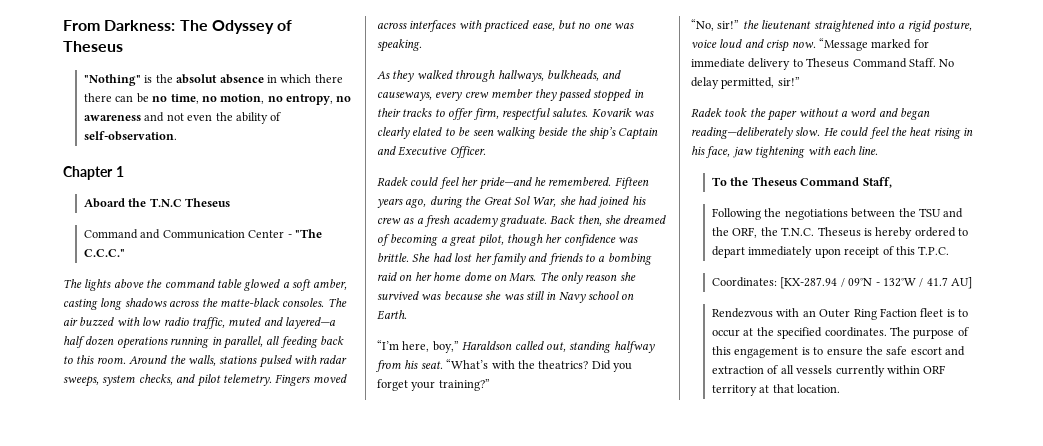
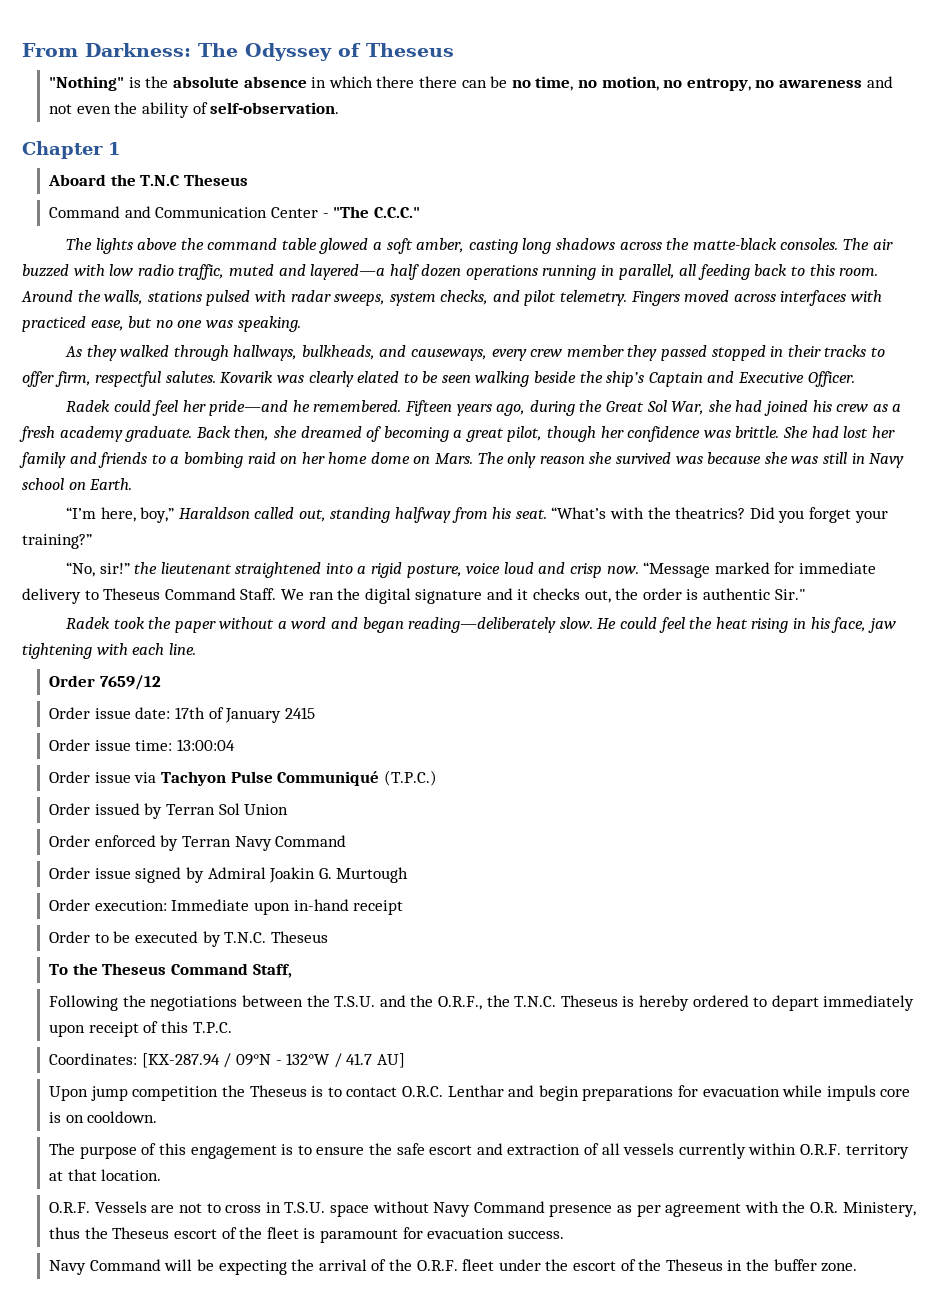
[176,74,218,84] absolut -> [173,76,240,88] absolute
[939,59,955,67] [691,77,800,89] No delay permitted, sir!” -> [280,588,806,604] We ran the digital signature and it checks out, the order is authentic Sir."
(879, 150) none -> [49,675,161,690] [49,707,315,723] [49,739,236,751] [49,770,437,786] [49,803,289,819] [49,835,347,851] [49,867,409,883] [49,899,404,915] [49,931,328,947] // Order 7659/12 // Order issue date: 17th of January 2415 // Order issue time: 13:00:04 // Order issue via Tachyon Pulse Communiqué (T.P.C.) // Order issued by Terran Sol Union // Order enforced by Terran Navy Command // Order issue signed by Admiral Joakin G. Murtough // Order execution: Immediate upon in-hand receipt // Order to be executed by T.N.C. Theseus
[918,208,941,217] TSU -> [334,996,376,1007] T.S.U.
[732,227,758,238] ORF, -> [438,996,483,1010] O.R.F.,
[711,308,968,320] [711,327,887,339] Rendezvous with an Outer Ring Faction fleet is to occur at the specified coordinates. -> [49,1085,911,1101] [49,1111,158,1123] Upon jump competition the Theseus is to contact O.R.C. Lenthar and begin preparations for evacuation while impuls core is on cooldown. //
[923,365,946,374] ORF -> [799,1144,841,1155] O.R.F.
(841, 388) none -> [49,1201,916,1217] [49,1227,564,1243] [49,1259,858,1275] // O.R.F. Vessels are not to cross in T.S.U. space without Navy Command presence as per agreement with the O.R. Ministery, thus the Theseus escort of the fleet is paramount for evacuation success. // Navy Command will be expecting the arrival of the O.R.F. fleet under the escort of the Theseus in the buffer zone.

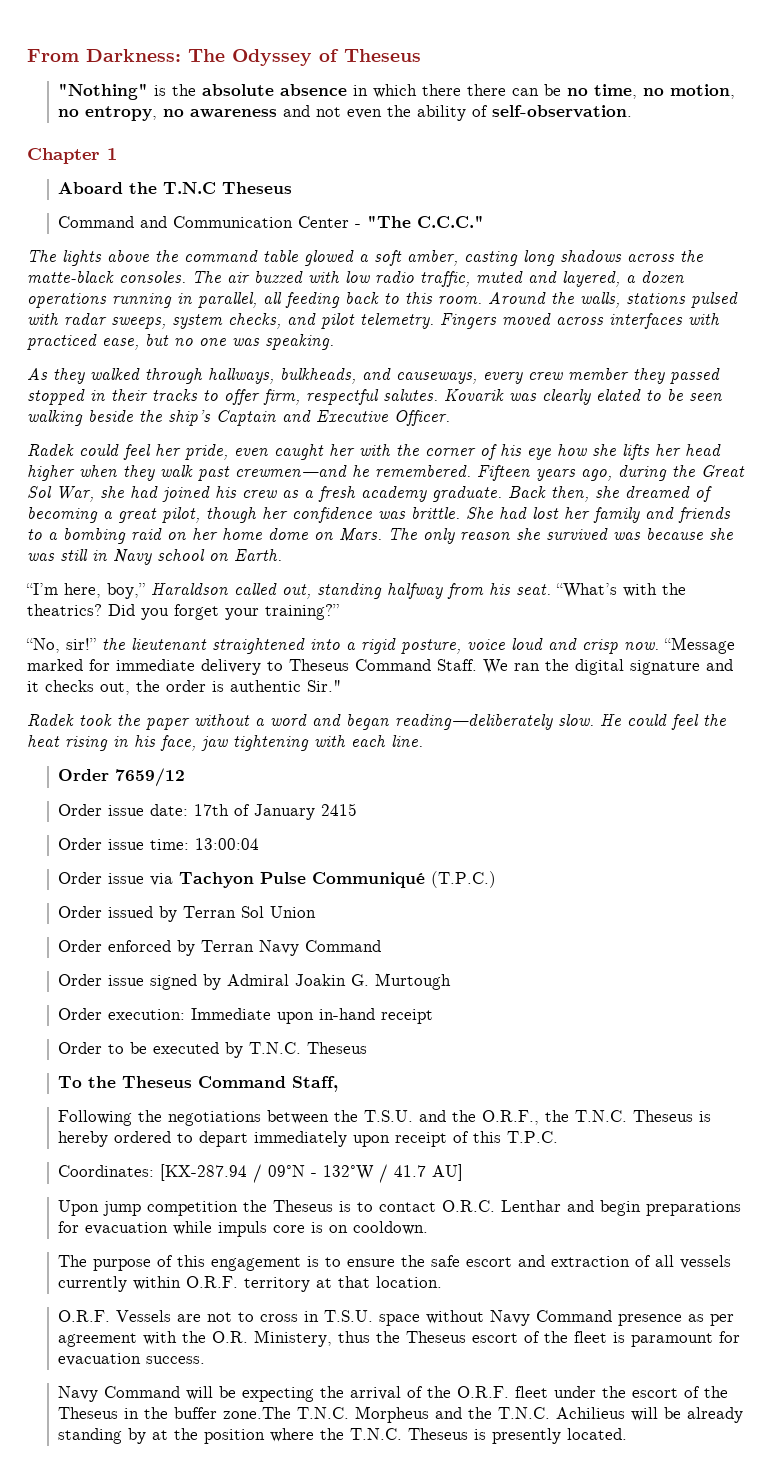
[310,264,419,280] layered—a half -> [562,271,636,287] layered, a
[209,400,289,416] pride—and -> [185,444,721,460] [27,465,347,481] pride, even caught her with the corner of his eye how she lifts her head higher when they walk past crewmen—and
[821,1263,858,1272] zone. -> [223,1406,744,1423] [58,1428,628,1444] zone.The T.N.C. Morpheus and the T.N.C. Achilieus will be already standing by at the position where the T.N.C. Theseus is presently located.

